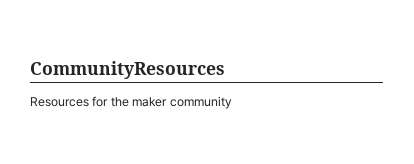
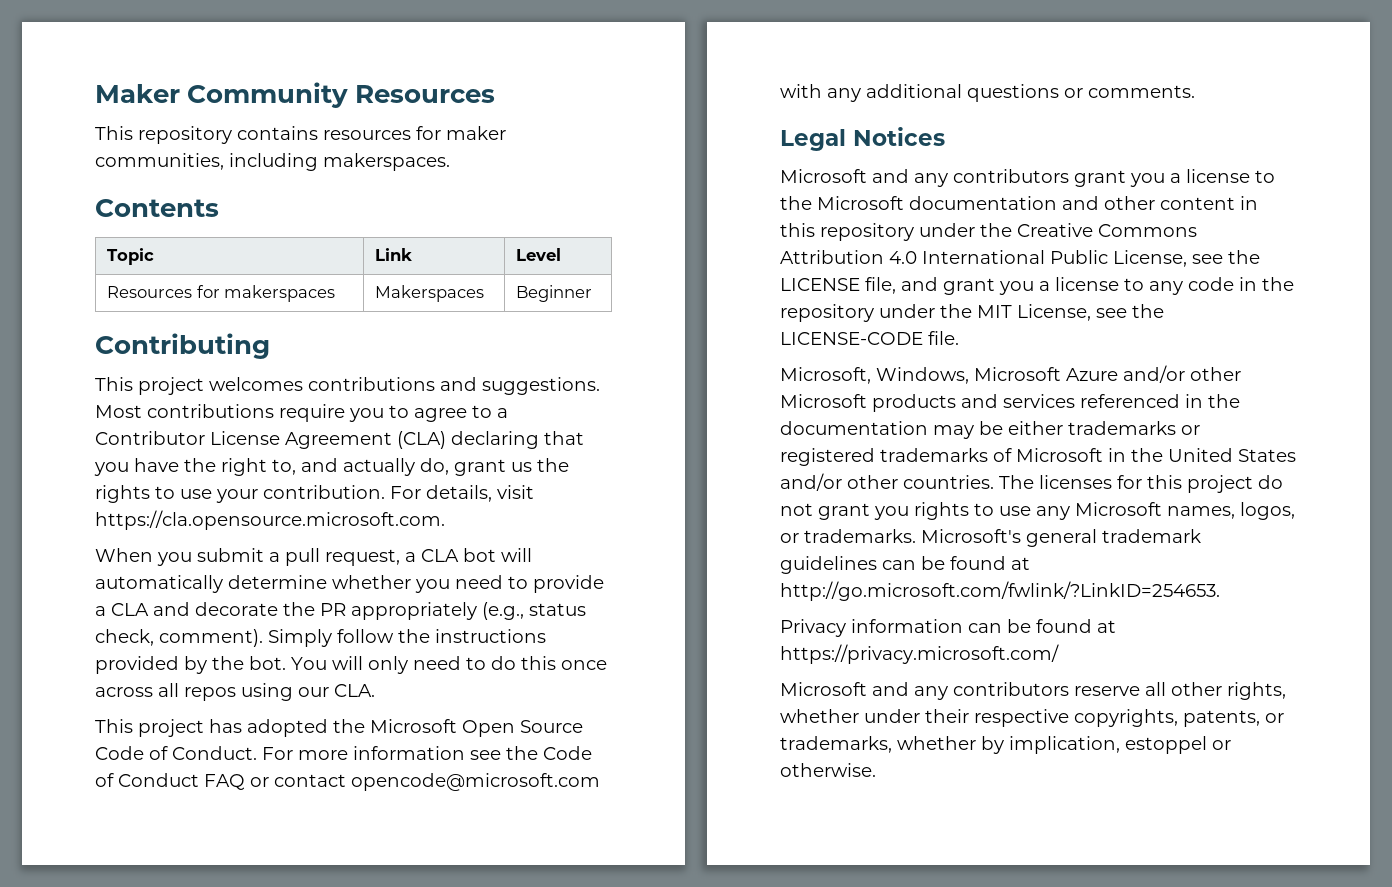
[30,61,225,79] [30,96,232,109] CommunityResources // Resources for the maker community -> [95,82,496,108] [95,126,506,144] [95,153,450,171] [95,199,219,217] [107,248,155,265] [375,248,413,261] [516,248,562,261] [107,285,336,302] [375,285,485,302] [516,285,593,302] [95,333,270,359] [95,377,600,395] [95,404,508,422] [95,431,584,449] [94,458,569,476] [95,485,534,503] [95,510,445,530] [95,548,532,566] [95,575,604,593] [95,602,586,620] [95,629,546,647] [95,656,607,674] [95,683,375,701] [95,719,583,737] [95,746,592,760] [95,773,600,791] [780,84,1195,102] [780,127,945,151] [780,169,1275,187] [780,196,1258,210] [780,223,1197,241] [780,250,1260,267] [780,277,1294,295] [780,304,1164,322] [780,331,959,345] [780,365,1241,384] [780,394,1240,412] [780,421,1200,439] [780,448,1296,466] [780,473,1283,493] [780,502,1295,520] [780,529,1201,547] [780,556,1030,574] [780,581,1220,601] [780,619,1116,637] [780,644,1059,664] [780,682,1286,700] [780,709,1284,727] [780,736,1231,754] [780,763,876,777] Maker Community Resources // This repository contains resources for maker communities, including makerspaces. // Contents // Topic | Link | Level // Resources for makerspaces | Makerspaces | Beginner // Contributing // This project welcomes contributions and suggestions. Most contributions require you to agree to a Contributor License Agreement (CLA) declaring that you have the right to, and actually do, grant us the rights to use your contribution. For details, visit https://cla.opensource.microsoft.com. // When you submit a pull request, a CLA bot will automatically determine whether you need to provide a CLA and decorate the PR appropriately (e.g., status check, comment). Simply follow the instructions provided by the bot. You will only need to do this once across all repos using our CLA. // This project has adopted the Microsoft Open Source Code of Conduct. For more information see the Code of Conduct FAQ or contact opencode@microsoft.com with any additional questions or comments. // Legal Notices // Microsoft and any contributors grant you a license to the Microsoft documentation and other content in this repository under the Creative Commons Attribution 4.0 International Public License, see the LICENSE file, and grant you a license to any code in the repository under the MIT License, see the LICENSE-CODE file. // Microsoft, Windows, Microsoft Azure and/or other Microsoft products and services referenced in the documentation may be either trademarks or registered trademarks of Microsoft in the United States and/or other countries. The licenses for this project do not grant you rights to use any Microsoft names, logos, or trademarks. Microsoft's general trademark guidelines can be found at http://go.microsoft.com/fwlink/?LinkID=254653. // Privacy information can be found at https://privacy.microsoft.com/ // Microsoft and any contributors reserve all other rights, whether under their respective copyrights, patents, or trademarks, whether by implication, estoppel or otherwise.

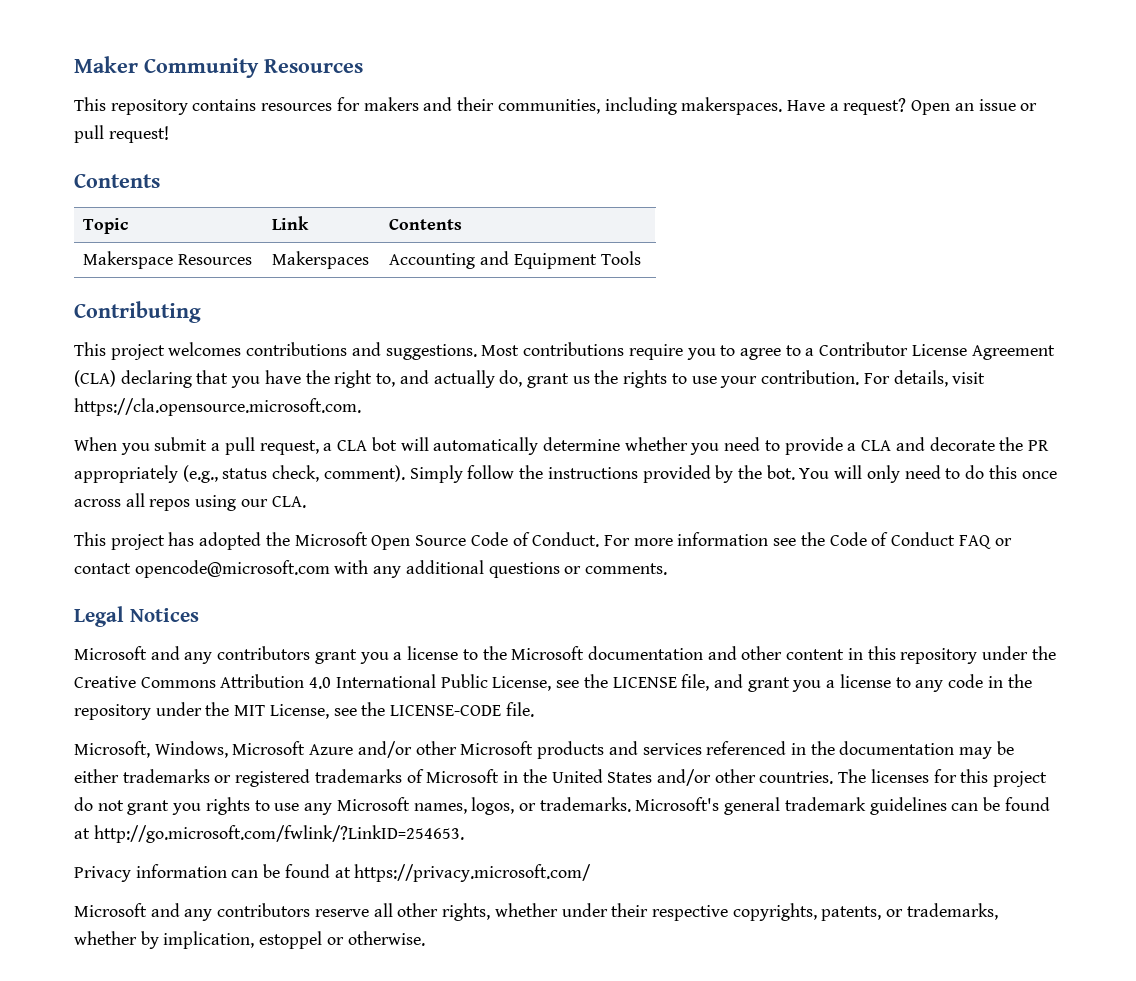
[446,126,506,140] maker -> [363,97,495,111] makers and their
(450, 162) none -> [786,98,1038,115] [74,125,169,143] Have a request? Open an issue or pull request!
[516,248,562,261] [107,285,336,302] Level // Resources for makerspaces -> [389,219,463,230] [83,251,253,269] Contents // Makerspace Resources
[516,285,593,302] Beginner -> [389,251,641,269] Accounting and Equipment Tools

